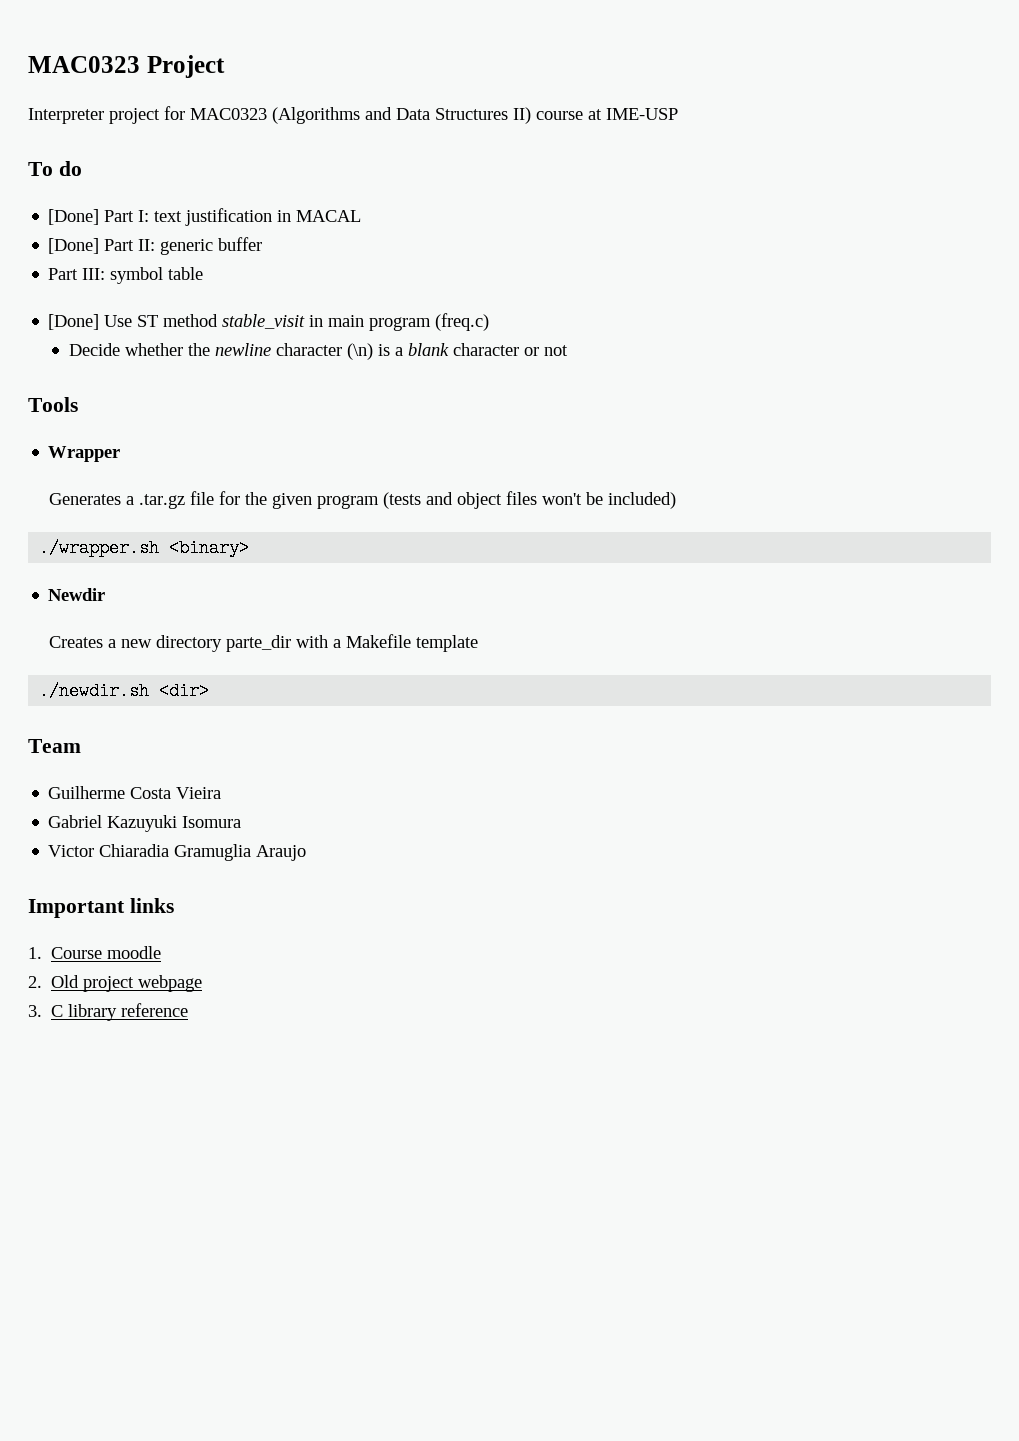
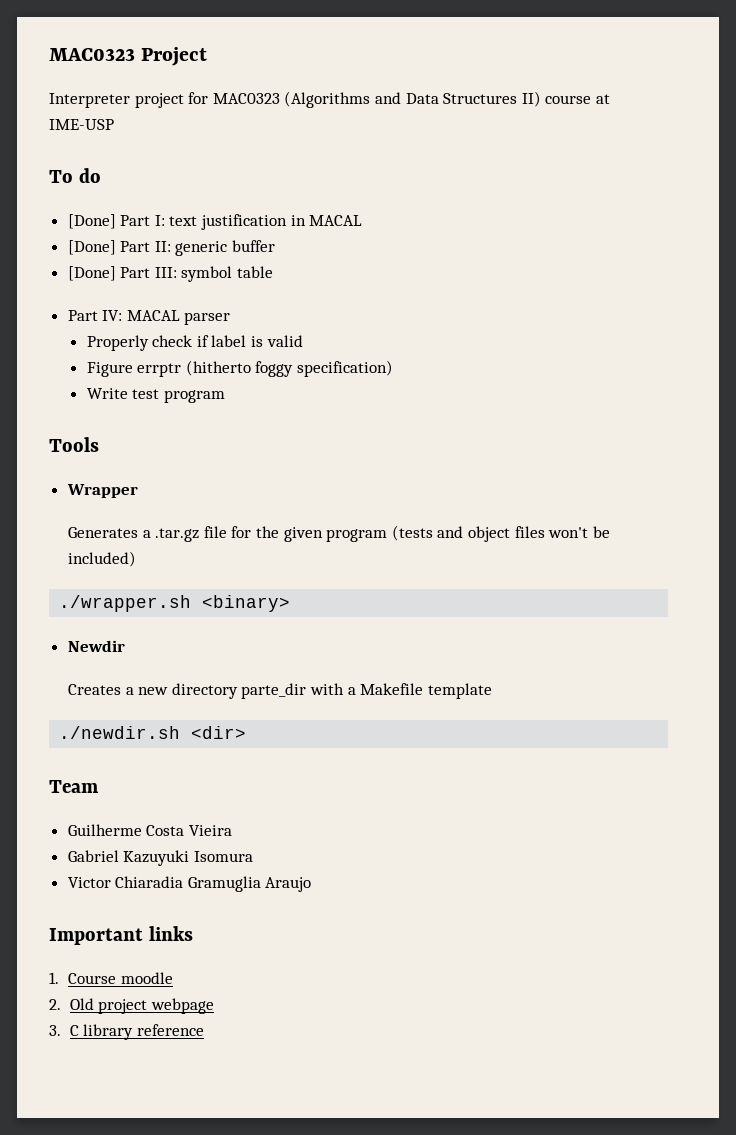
(263, 244) none -> [67,266,116,281] [Done]
[48,313,490,331] [68,343,568,360] [Done] Use ST method stable_visit in main program (freq.c) // Decide whether the newline character (\n) is a blank character or not -> [67,310,231,325] [86,335,303,351] [86,360,394,377] [86,388,225,403] Part IV: MACAL parser // Properly check if label is valid // Figure errptr (hitherto foggy specification) // Write test program

